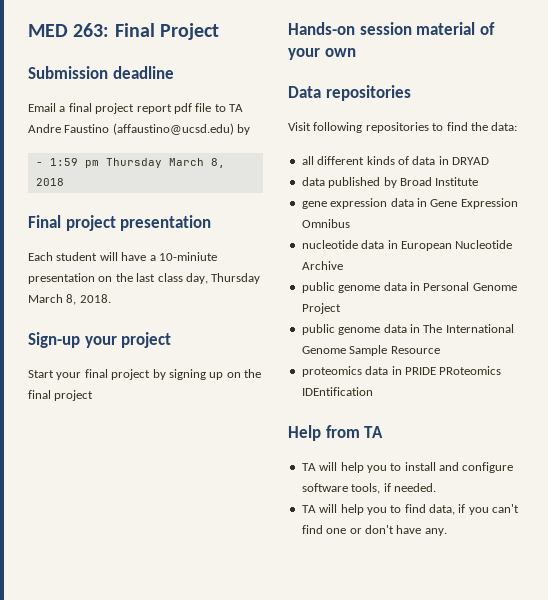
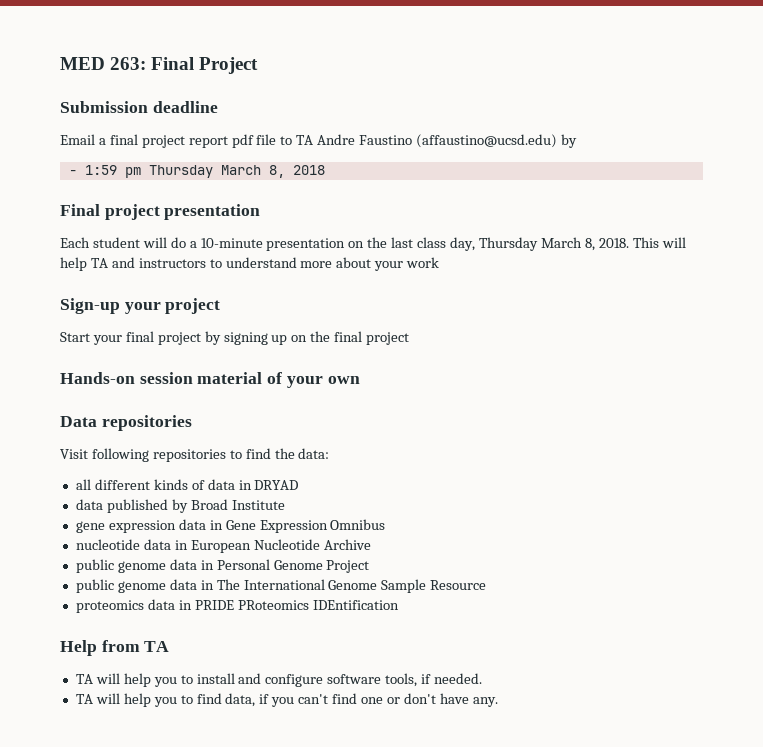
[121,252,217,261] have a 10-miniute -> [170,237,263,248] do a 10-minute
(111, 298) none -> [632,237,686,248] [60,257,440,271] This will help TA and instructors to understand more about your work

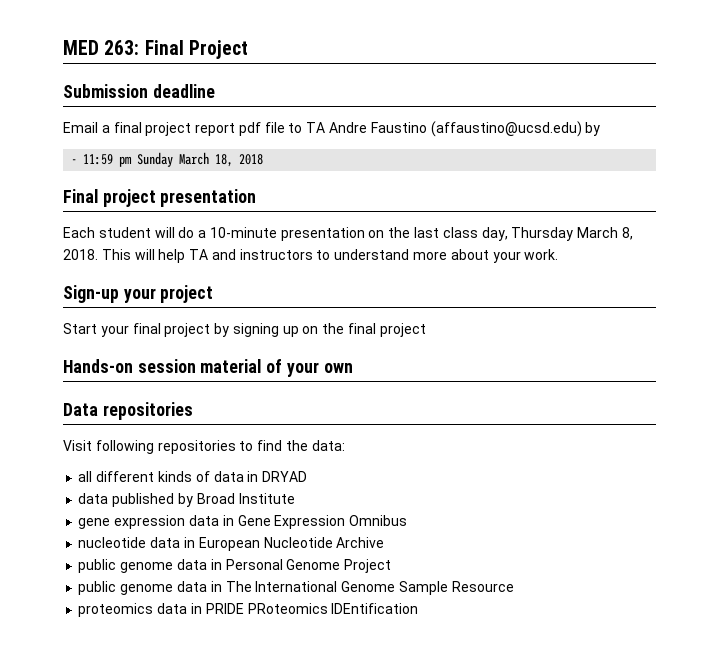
[84,165,285,178] 1:59 pm Thursday March 8, -> [83,152,234,167] 11:59 pm Sunday March 18,
[406,257,440,268] work -> [524,249,559,260] work.
[60,640,170,656] [75,673,483,687] [75,693,498,707] // Help from TA // TA will help you to install and configure software tools, if needed. // TA will help you to find data, if you can't find one or don't have any. -> (419, 608) none

